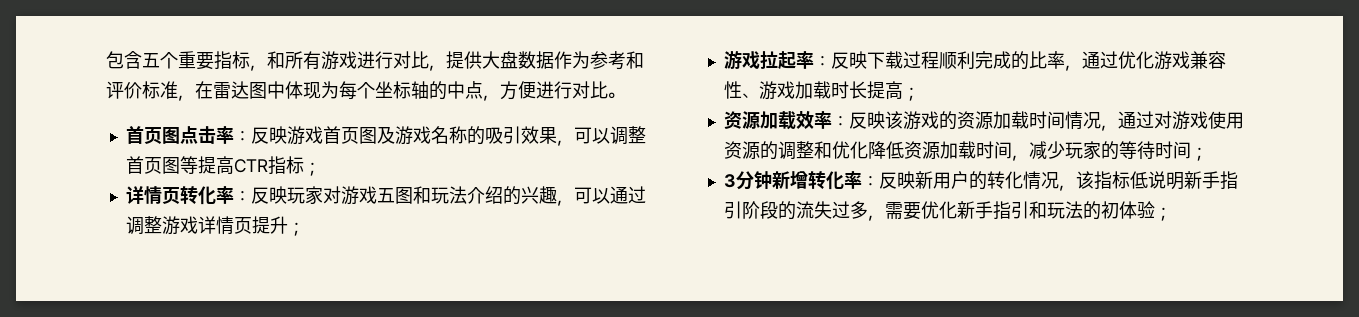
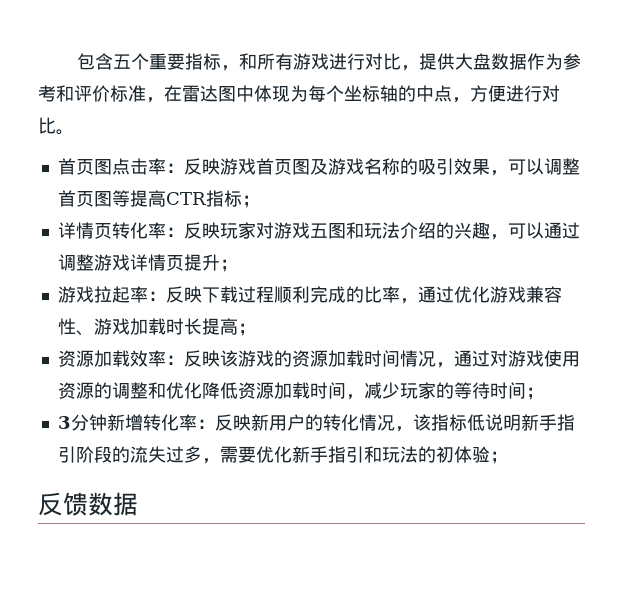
(1172, 214) none -> [38,492,138,516] // 反馈数据

